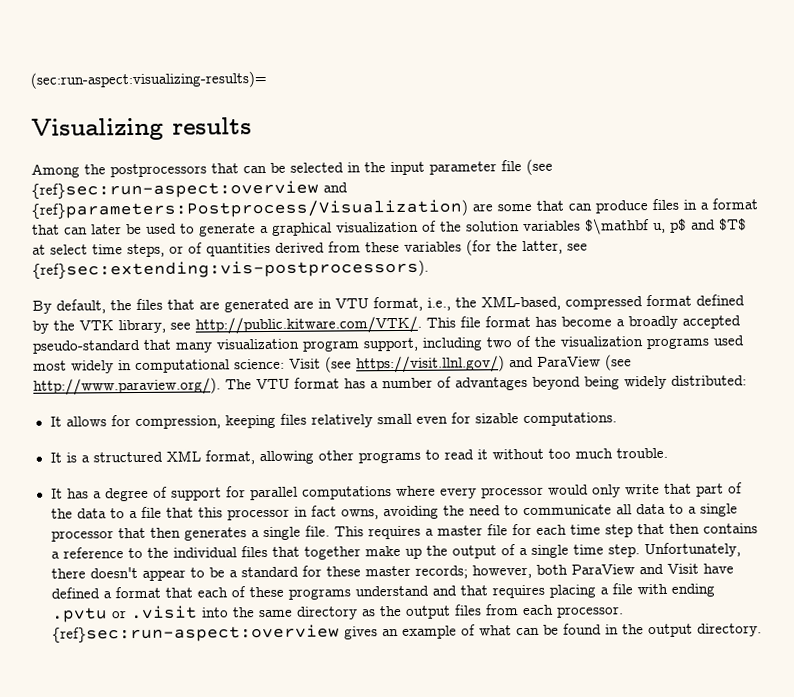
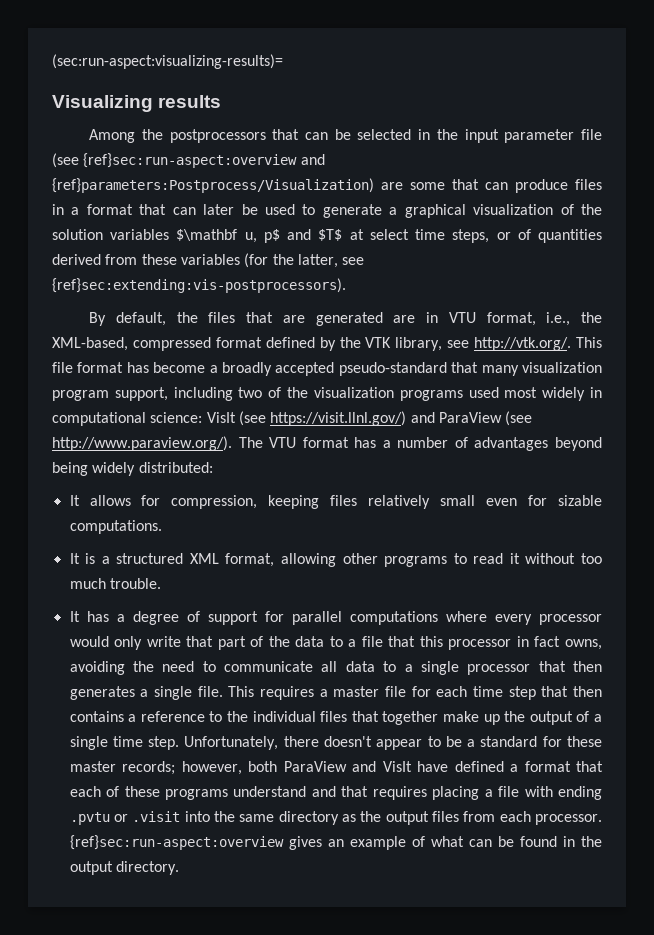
[195,315,422,335] http://public.kitware.com/VTK/. -> [474,337,572,351] http://vtk.org/.
[289,358,321,369] Visit -> [206,412,236,423] VisIt
[666,563,699,574] Visit -> [382,761,412,772] VisIt

